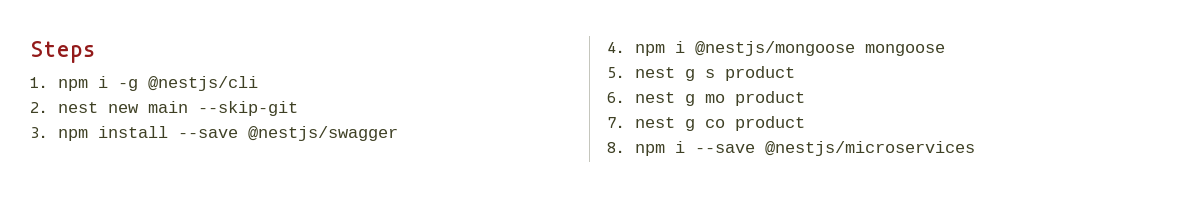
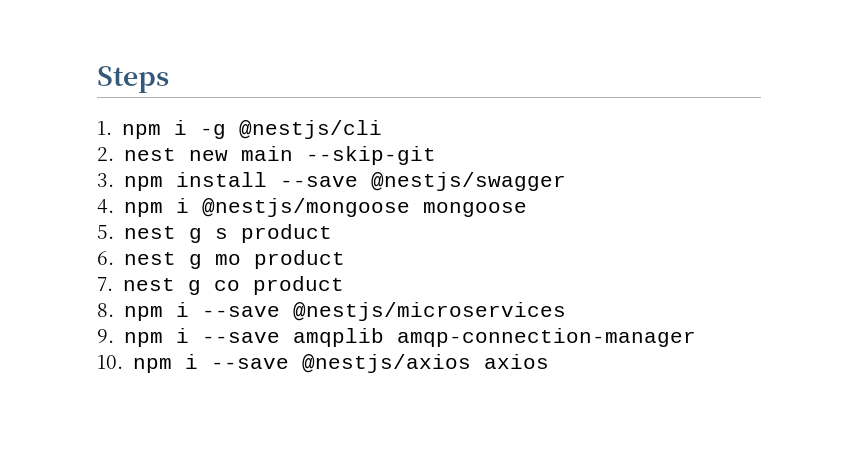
(975, 148) none -> [97,328,696,347] [97,354,549,373] // 9. npm i --save amqplib amqp-connection-manager // 10. npm i --save @nestjs/axios axios

